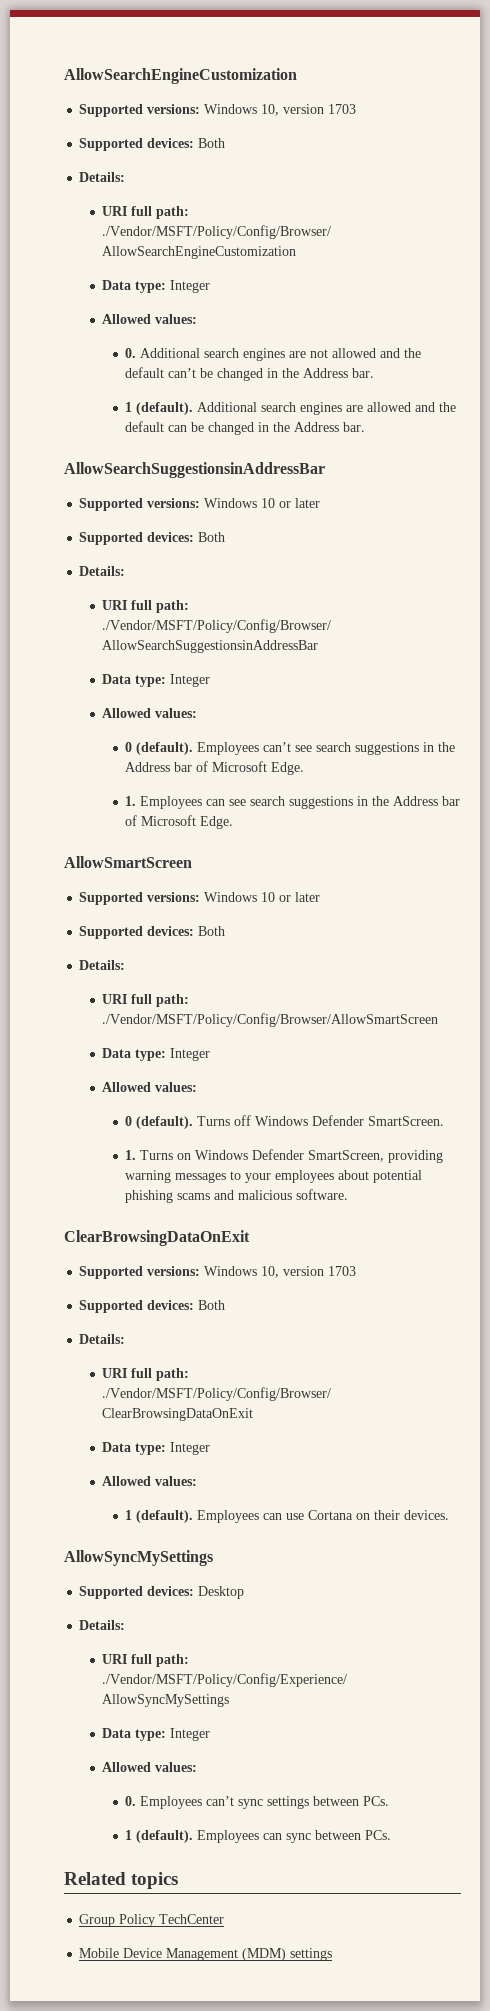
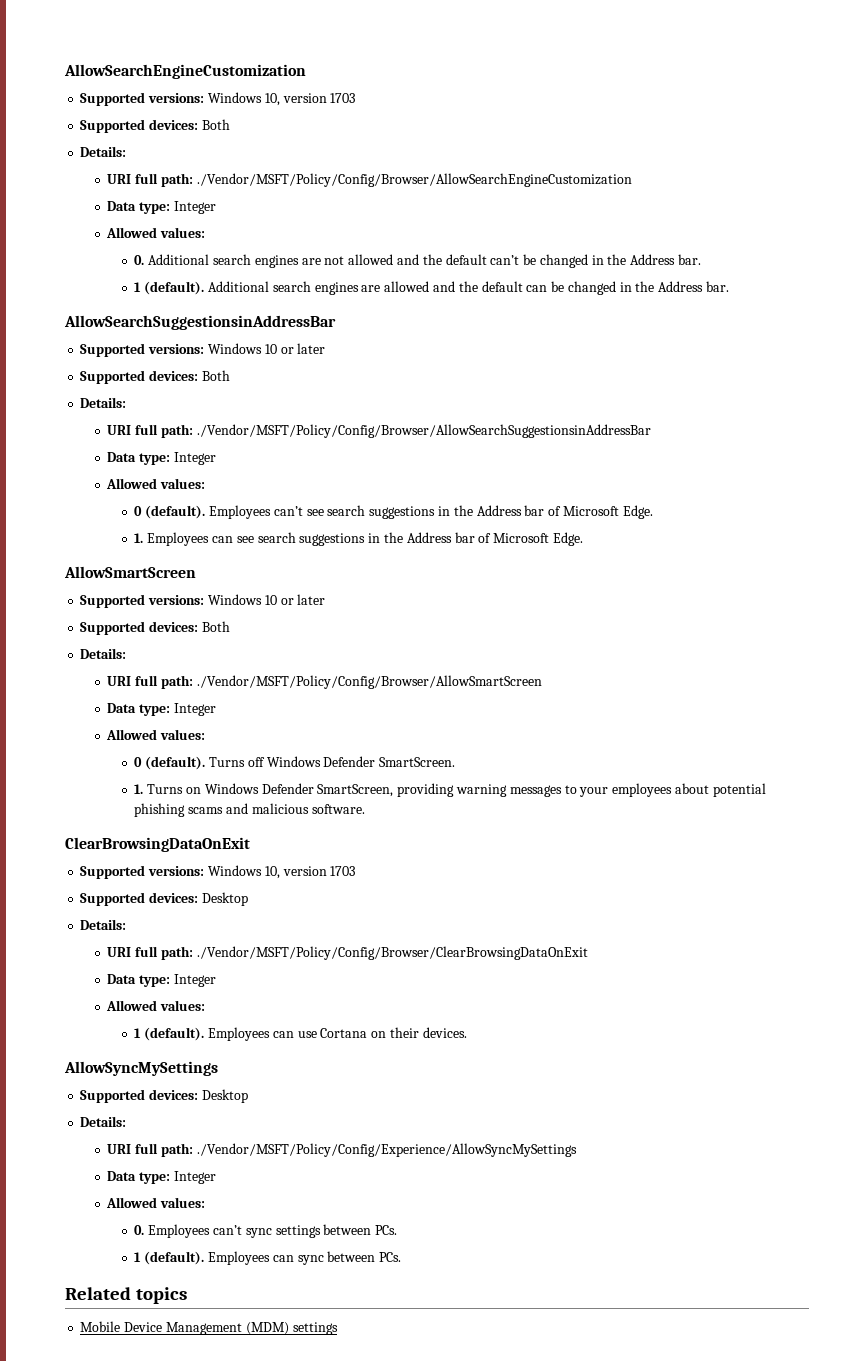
[198,1300,226,1310] Both -> [201,892,248,906] Desktop
[79,1914,225,1927] // Group Policy TechCenter -> (188, 1295) none

